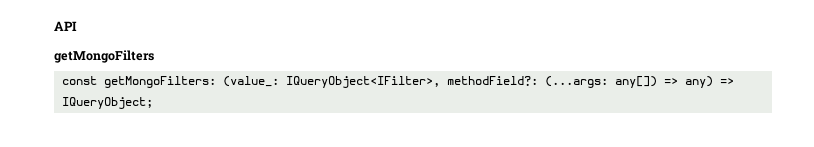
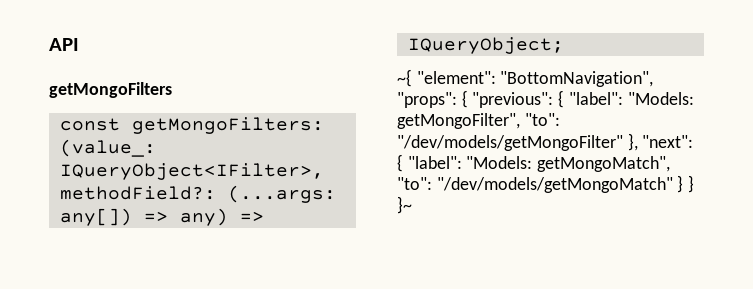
(153, 103) none -> [397,69,654,87] [397,90,694,108] [397,113,560,129] [397,133,694,151] [397,154,671,172] [397,175,695,193] [397,196,412,214] // ~{ "element": "BottomNavigation", "props": { "previous": { "label": "Models: getMongoFilter", "to": "/dev/models/getMongoFilter" }, "next": { "label": "Models: getMongoMatch", "to": "/dev/models/getMongoMatch" } } }~

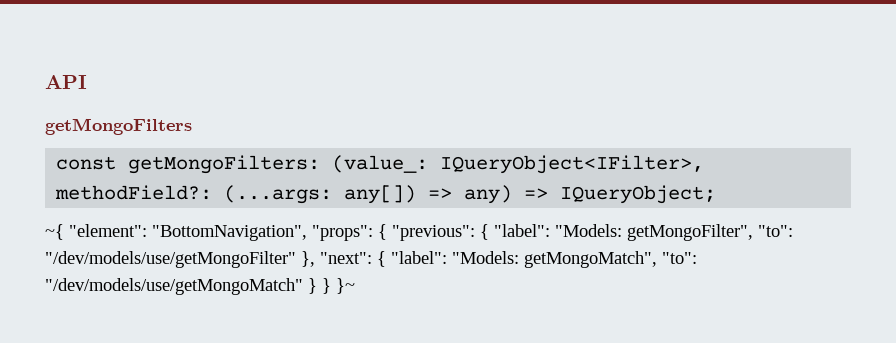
[397,135,623,151] "/dev/models/getMongoFilter" -> [45,251,296,268] "/dev/models/use/getMongoFilter"
[436,177,673,193] "/dev/models/getMongoMatch" -> [45,278,303,295] "/dev/models/use/getMongoMatch"

